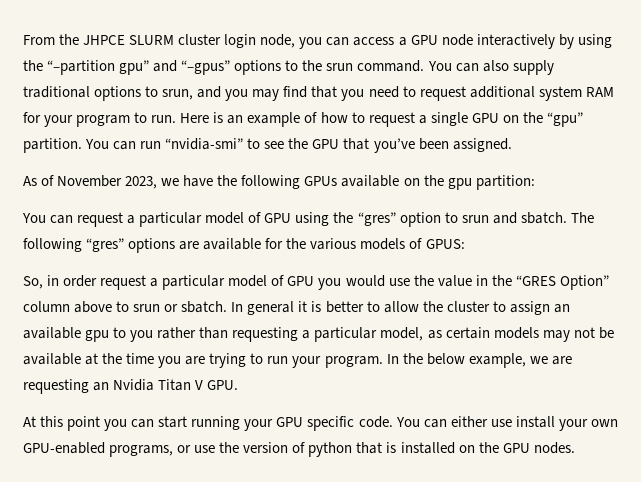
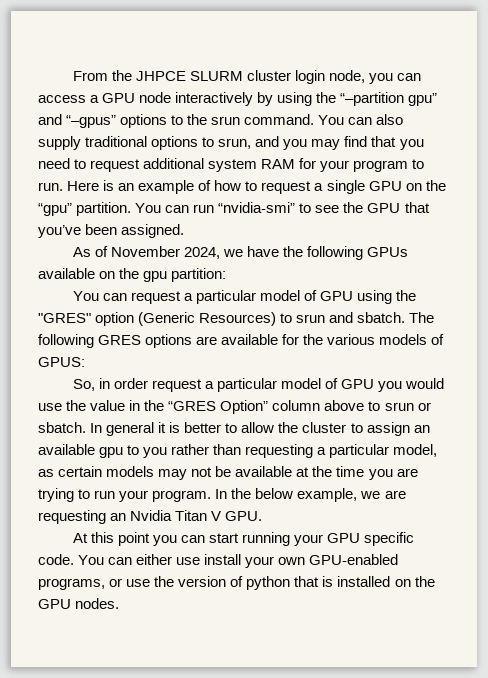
[125,176,158,189] 2023, -> [183,247,220,259] 2024,
[357,212,441,227] “gres” option -> [38,312,277,326] "GRES" option (Generic Resources)
[86,238,125,252] “gres” -> [98,335,142,345] GRES

